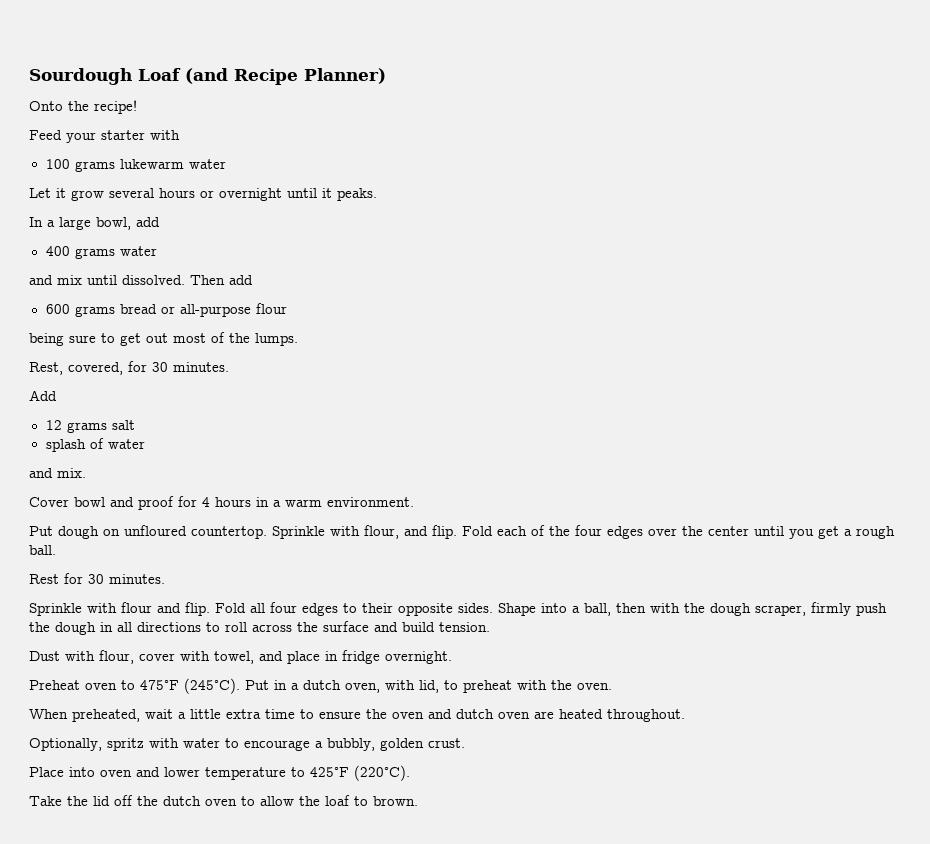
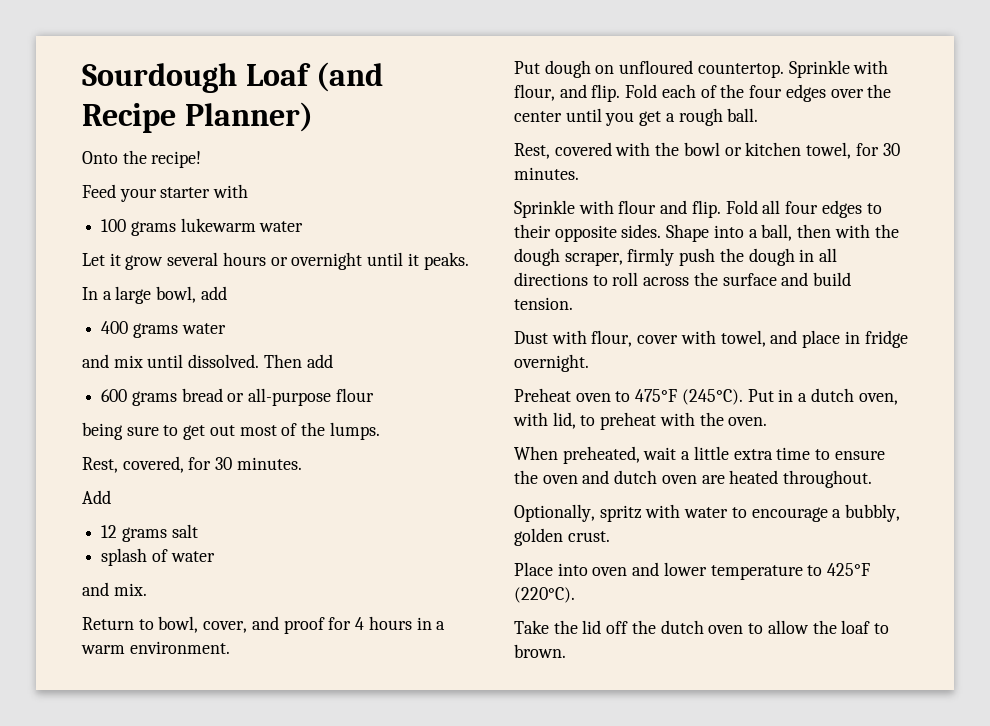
[29,497,105,507] Cover bowl -> [82,616,248,633] Return to bowl, cover,
[29,574,59,584] Rest -> [514,142,852,159] Rest, covered with the bowl or kitchen towel,

